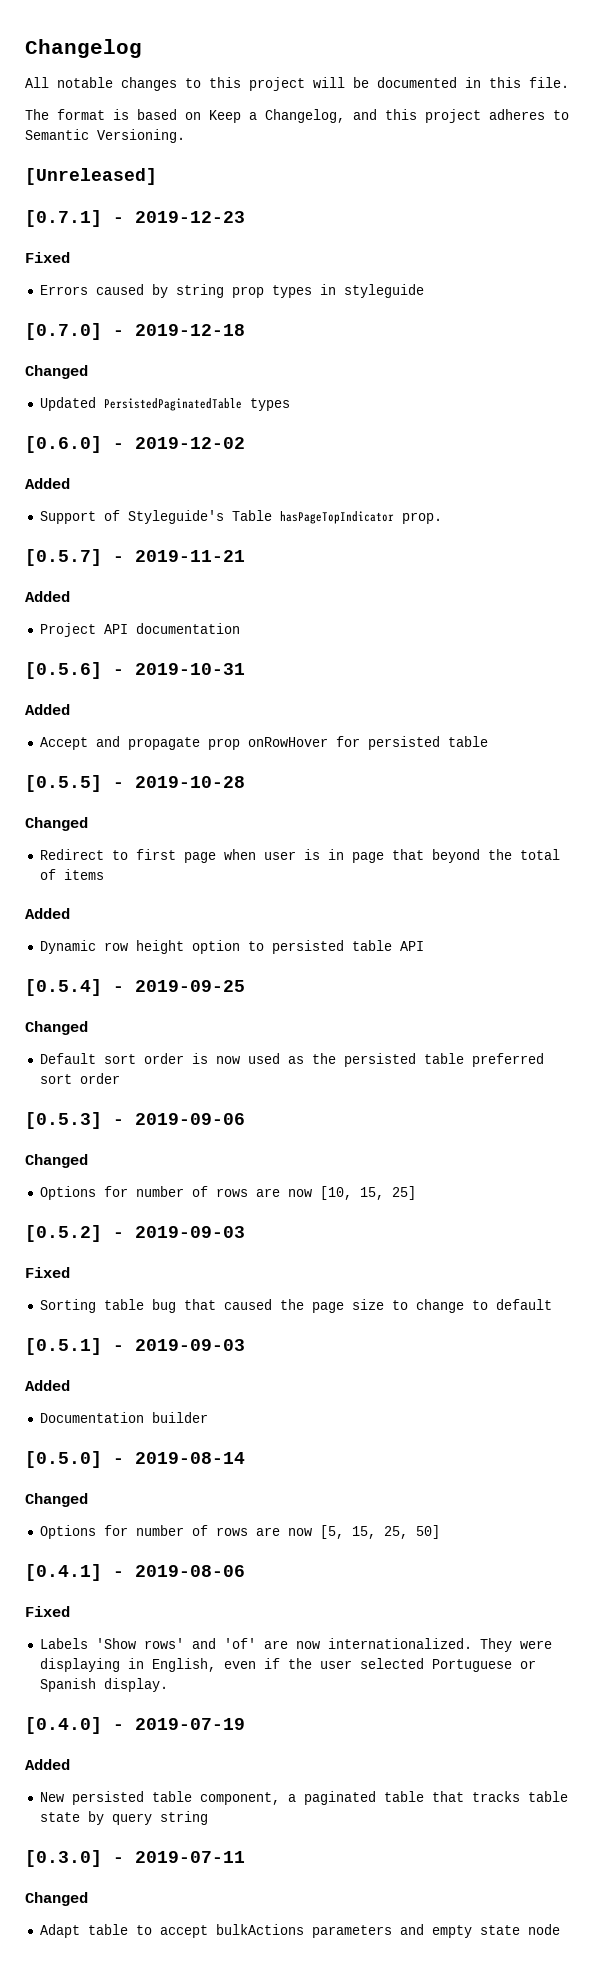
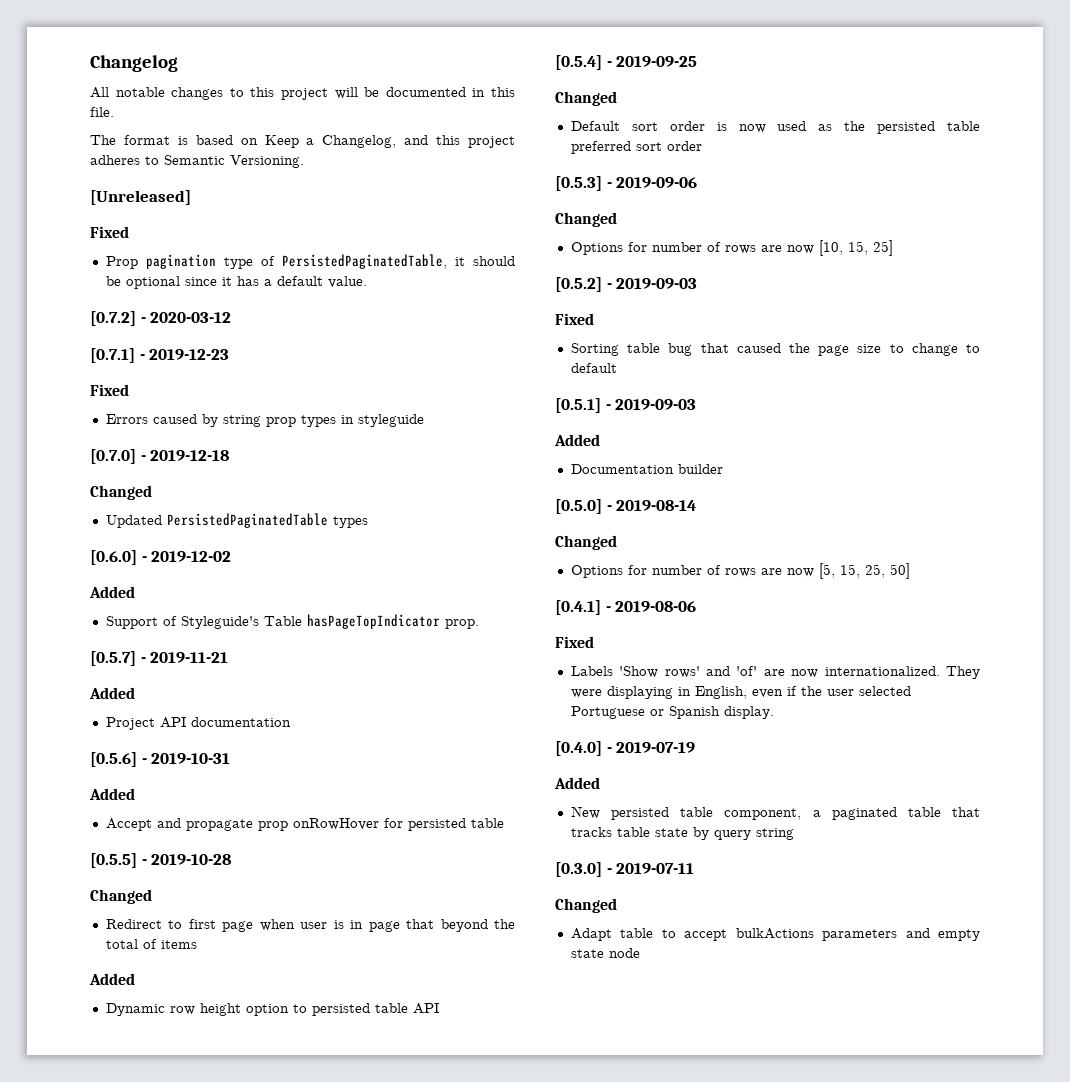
(157, 176) none -> [90,226,129,238] [105,254,515,269] [105,276,367,289] [90,311,232,326] // Fixed // Prop pagination type of PersistedPaginatedTable, it should be optional since it has a default value. // [0.7.2] - 2020-03-12

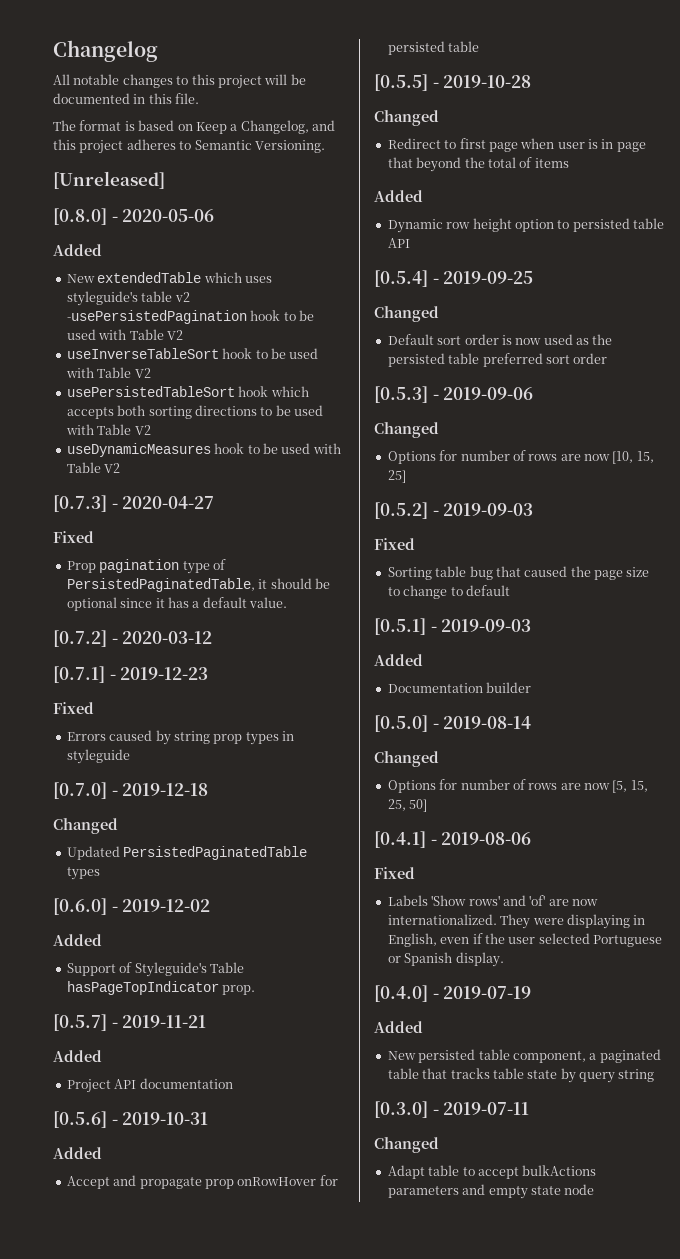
(191, 197) none -> [53,208,215,225] [53,244,102,256] [66,272,272,283] [66,291,190,306] [66,310,314,324] [66,329,183,340] [66,348,319,359] [65,367,151,378] [66,386,309,397] [66,405,323,419] [65,424,151,435] [66,443,341,457] [66,462,121,473] [53,495,215,512] // [0.8.0] - 2020-05-06 // Added // New extendedTable which uses styleguide's table v2 -usePersistedPagination hook to be used with Table V2 // useInverseTableSort hook to be used with Table V2 // usePersistedTableSort hook which accepts both sorting directions to be used with Table V2 // useDynamicMeasures hook to be used with Table V2 // [0.7.3] - 2020-04-27

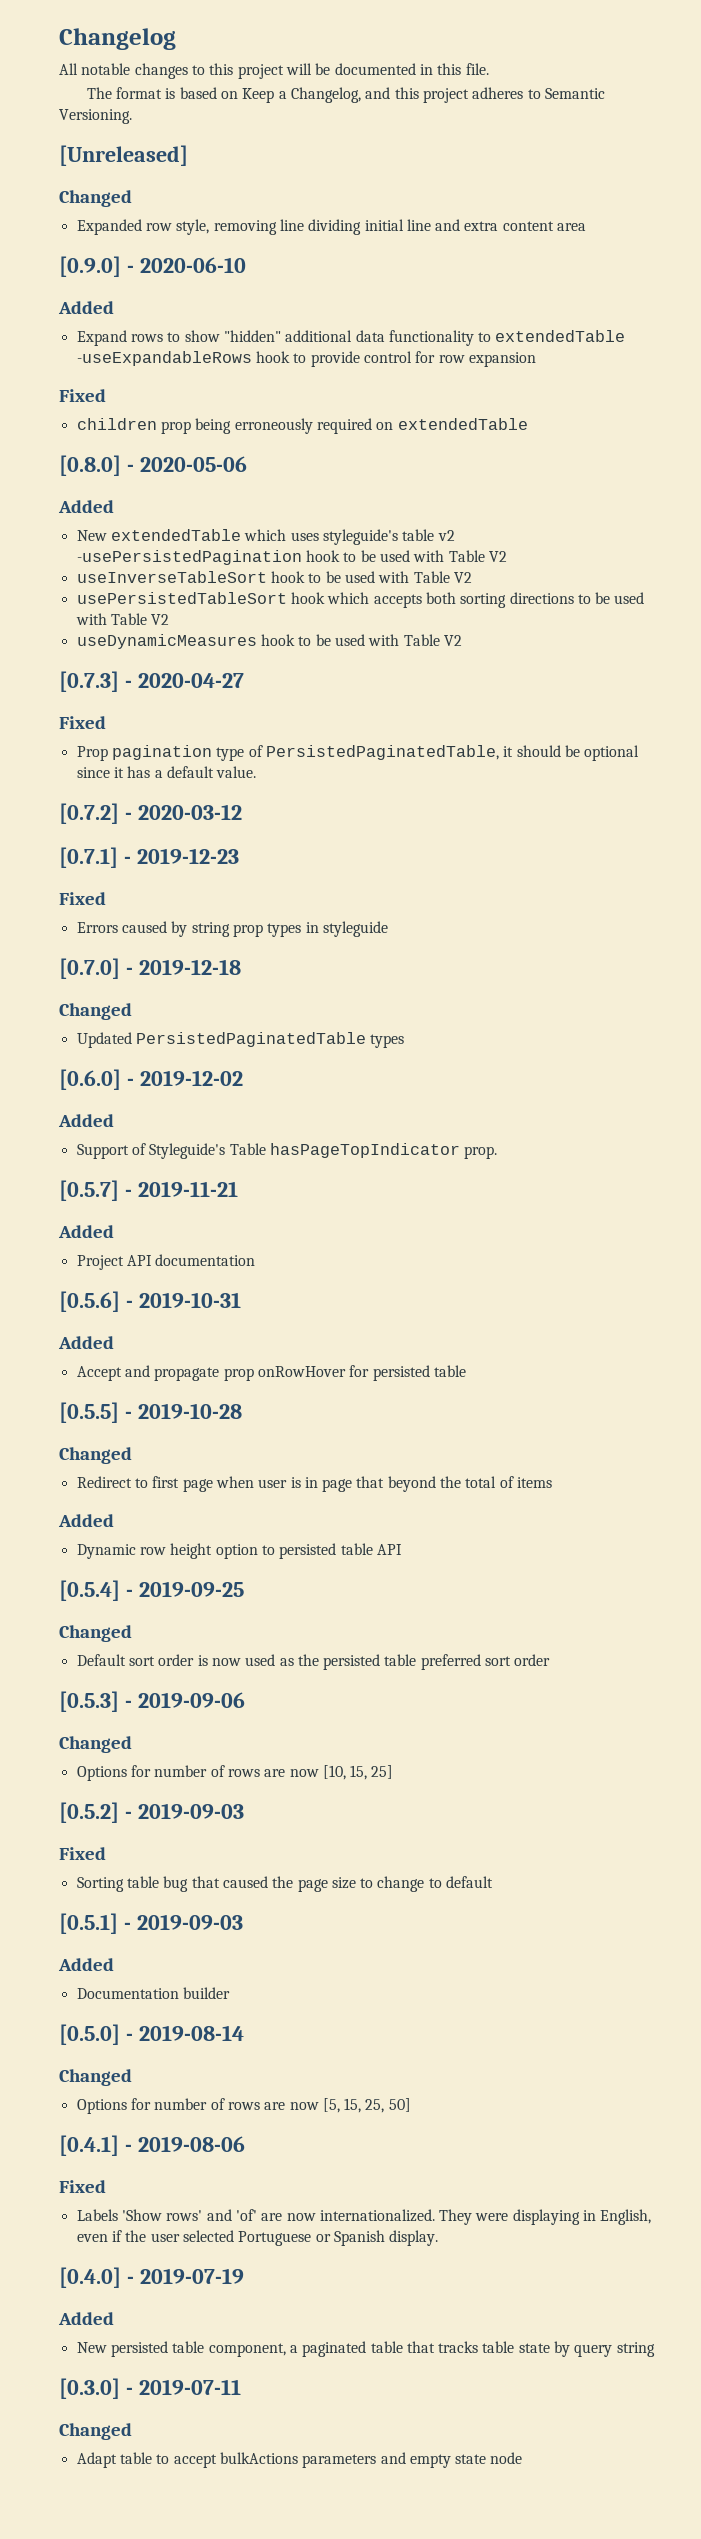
(165, 180) none -> [59,190,132,207] [76,219,587,235] [59,256,246,277] [58,301,114,314] [76,330,626,346] [76,351,536,367] [59,389,106,402] [76,418,528,434] // Changed // Expanded row style, removing line dividing initial line and extra content area // [0.9.0] - 2020-06-10 // Added // Expand rows to show "hidden" additional data functionality to extendedTable -useExpandableRows hook to provide control for row expansion // Fixed // children prop being erroneously required on extendedTable

